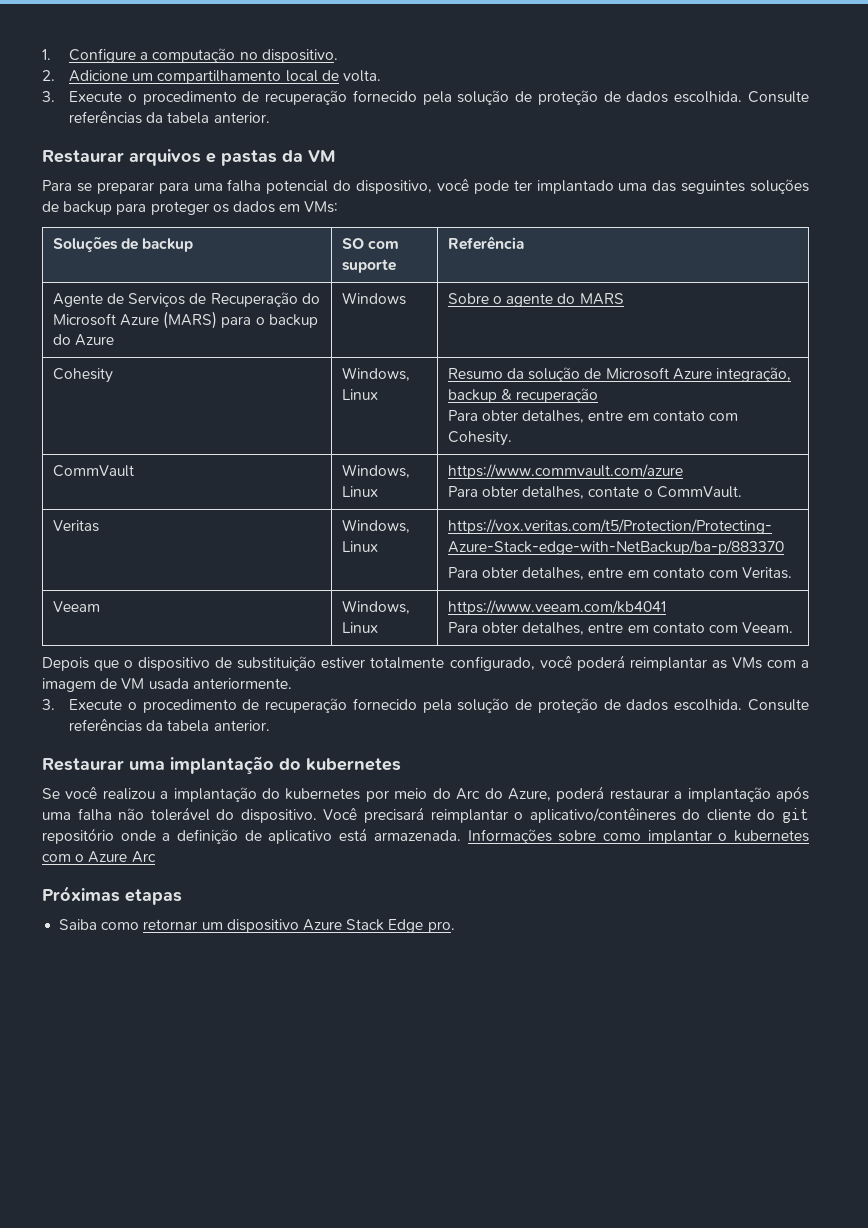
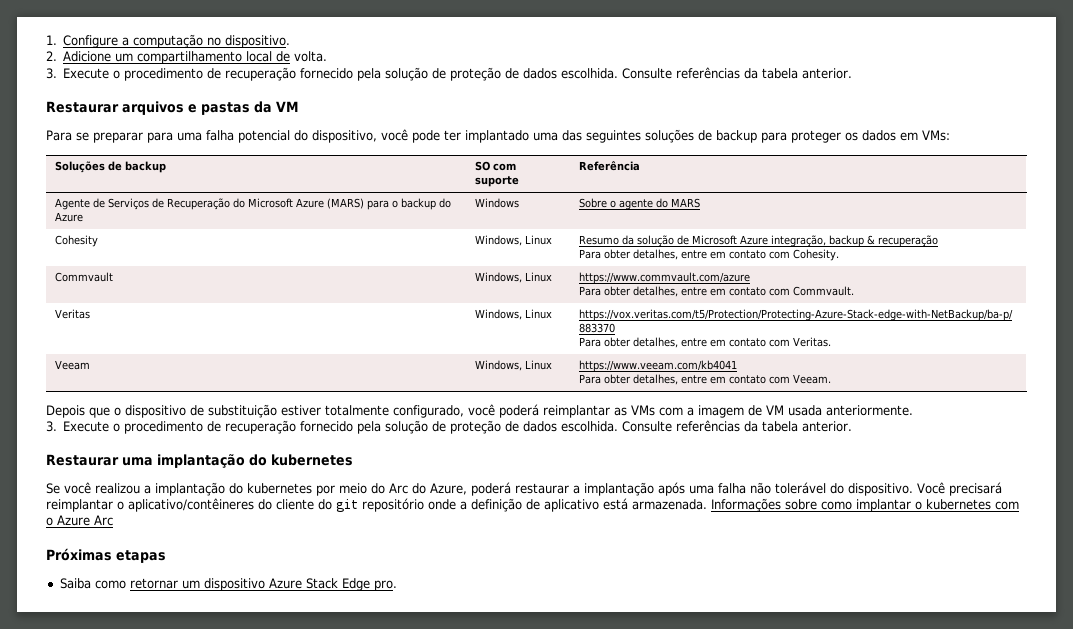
[52,465,134,477] CommVault -> [54,272,113,282] Commvault
[588,486,742,498] contate o CommVault. -> [680,286,854,296] entre em contato com Commvault.

